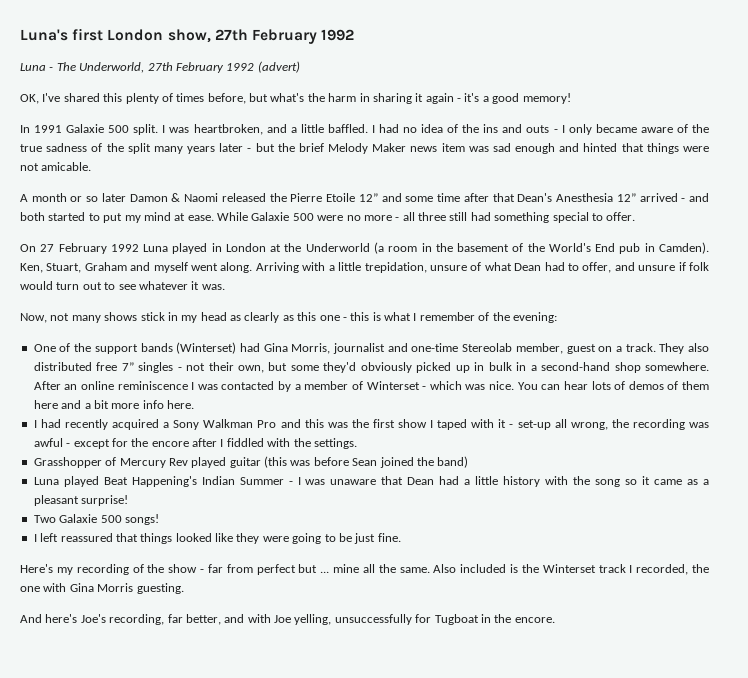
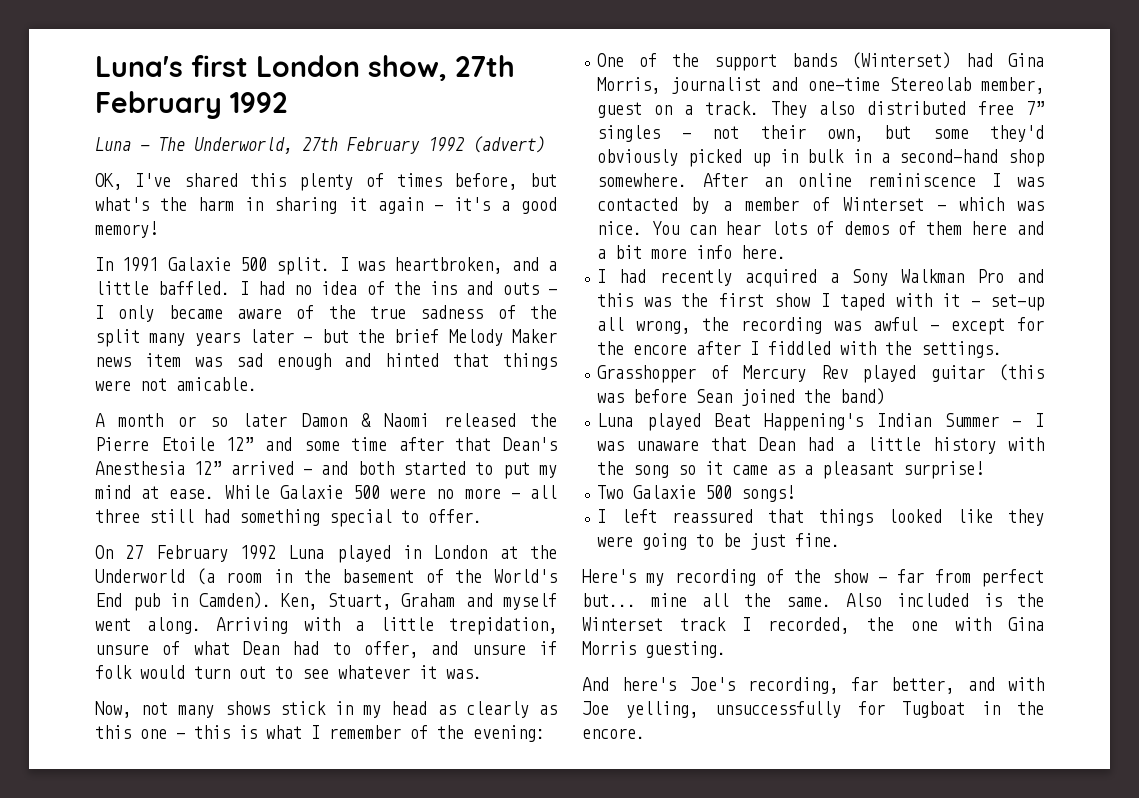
[298,564,330,573] but ... -> [582,593,636,607] but...

